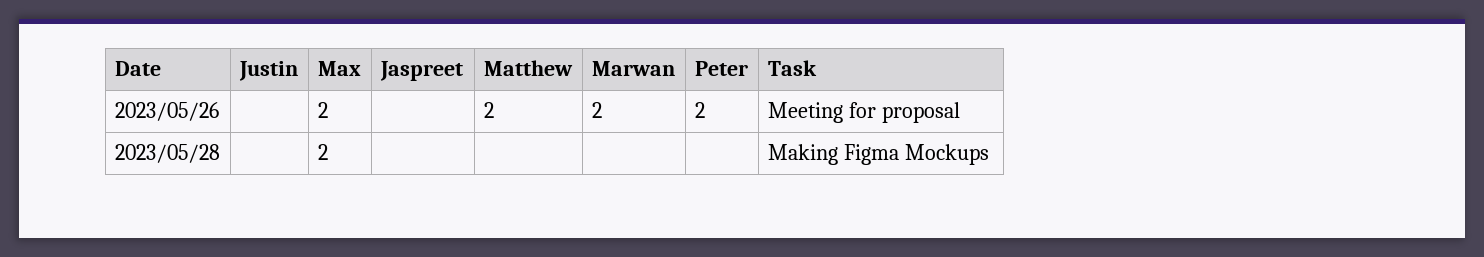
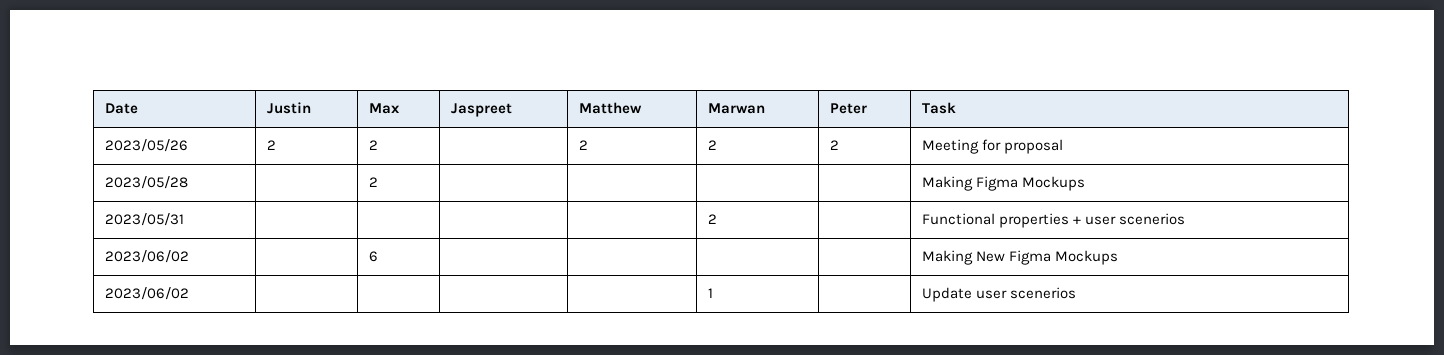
(219, 111) none -> [266,140,276,150] 2
(989, 154) none -> [104,213,184,226] [707,214,717,224] [921,213,1185,228] [104,250,189,263] [368,251,378,262] [921,250,1118,265] [104,287,189,300] [707,288,713,298] [921,287,1076,302] // 2023/05/31 | | | | | 2 | | Functional properties + user scenerios // 2023/06/02 | | 6 | | | | | Making New Figma Mockups // 2023/06/02 | | | | | 1 | | Update user scenerios

